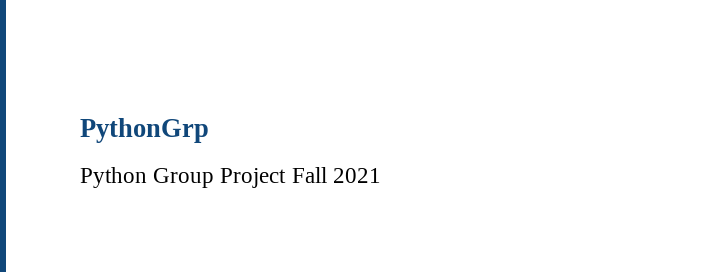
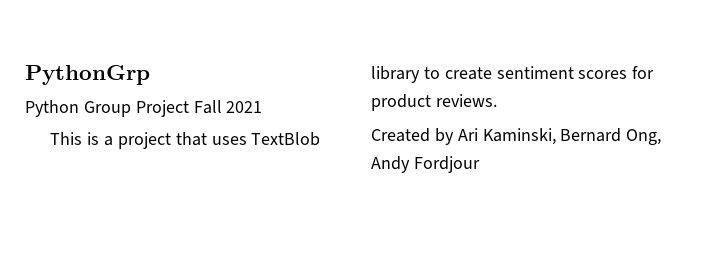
(381, 175) none -> [50,132,321,149] [371,66,655,83] [371,94,497,111] [371,128,662,145] [371,156,480,173] // This is a project that uses TextBlob library to create sentiment scores for product reviews. // Created by Ari Kaminski, Bernard Ong, Andy Fordjour

